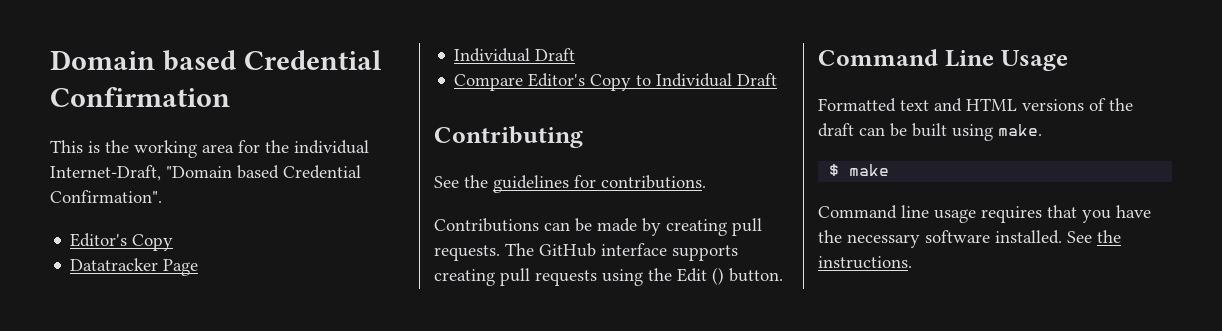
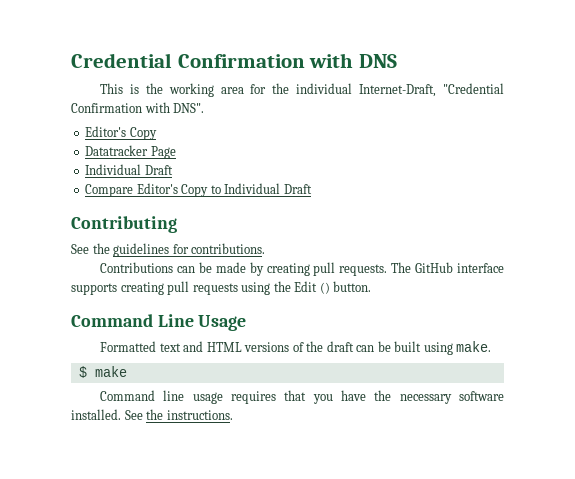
[50,50,236,71] Domain based -> (71, 60) none
(230, 97) none -> [309,53,397,68] with DNS
[166,165,361,179] [50,190,162,203] "Domain based Credential Confirmation". -> [443,83,504,94] [71,102,205,113] "Credential Confirmation with DNS".

